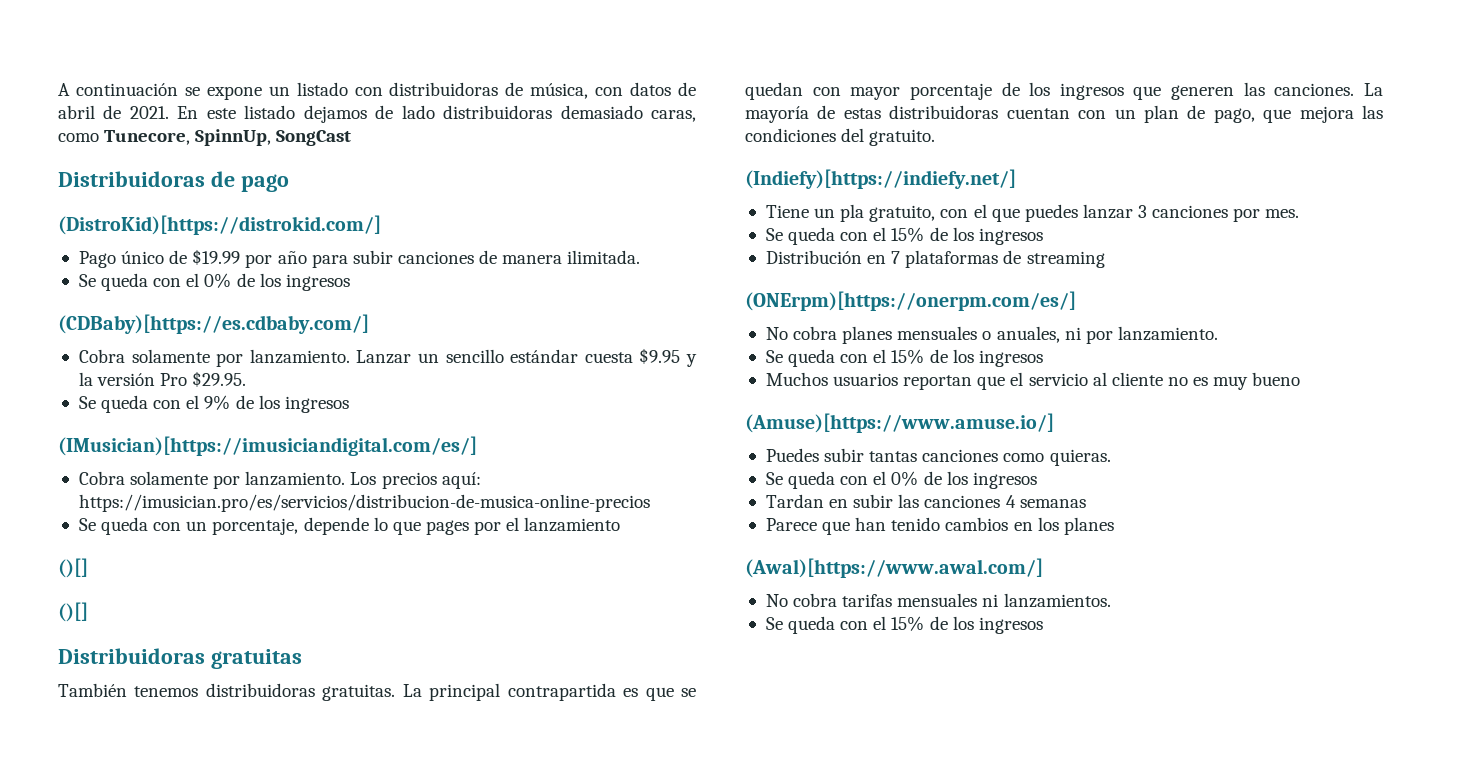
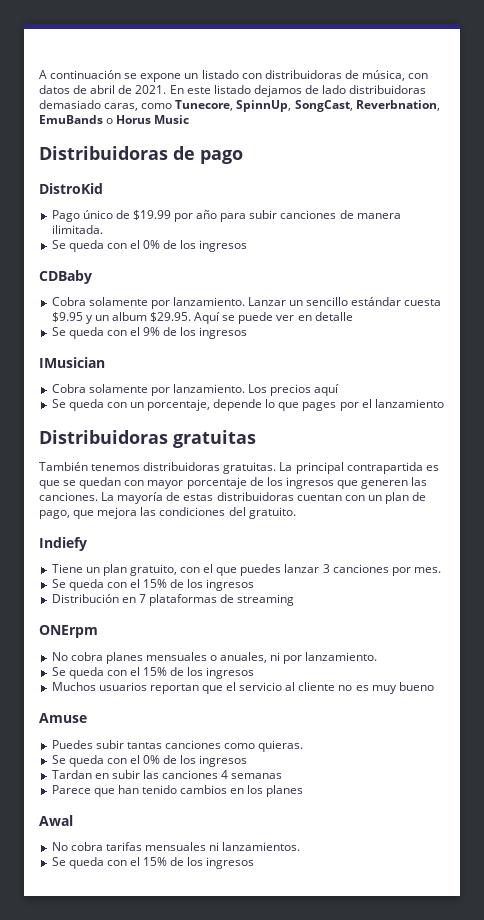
[276,130,352,146] SongCast -> [294,100,440,112] [39,115,190,124] SongCast, Reverbnation, EmuBands o Horus Music
[58,215,381,235] (DistroKid)[https://distrokid.com/] -> [39,183,103,194] DistroKid
[58,314,369,334] (CDBaby)[https://es.cdbaby.com/] -> [39,270,92,284] CDBaby
[78,371,247,387] la versión Pro $29.95. -> [94,312,353,324] un album $29.95. Aquí se puede ver en detalle
[58,436,477,456] (IMusician)[https://imusiciandigital.com/es/] -> [39,357,105,368] IMusician
[441,472,481,489] [78,494,650,512] aquí: https://imusician.pro/es/servicios/distribucion-de-musica-online-precios -> [314,384,340,396] aquí
[58,558,88,578] [58,602,88,622] // ()[] // ()[] -> (444, 403) none
[745,169,1016,189] (Indiefy)[https://indiefy.net/] -> [39,537,87,551] Indiefy
[840,204,865,222] pla -> [102,564,127,576] plan
[745,291,1076,311] (ONErpm)[https://onerpm.com/es/] -> [39,625,98,638] ONErpm
[745,413,1054,433] (Amuse)[https://www.amuse.io/] -> [39,713,87,723] Amuse
[745,558,1043,578] (Awal)[https://www.awal.com/] -> [39,815,73,826] Awal

